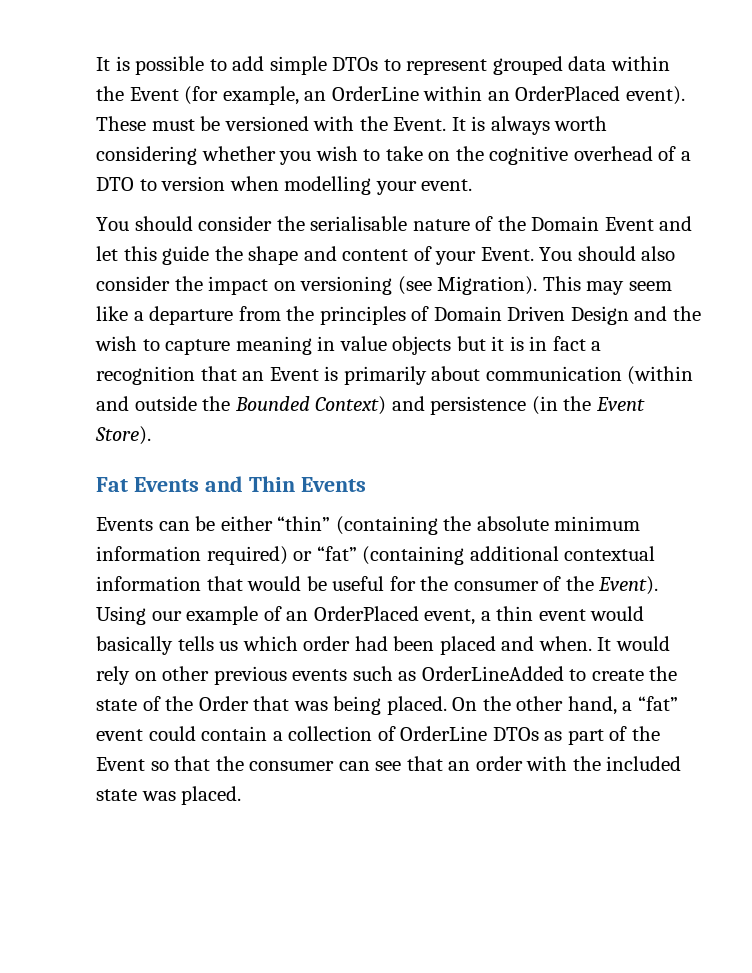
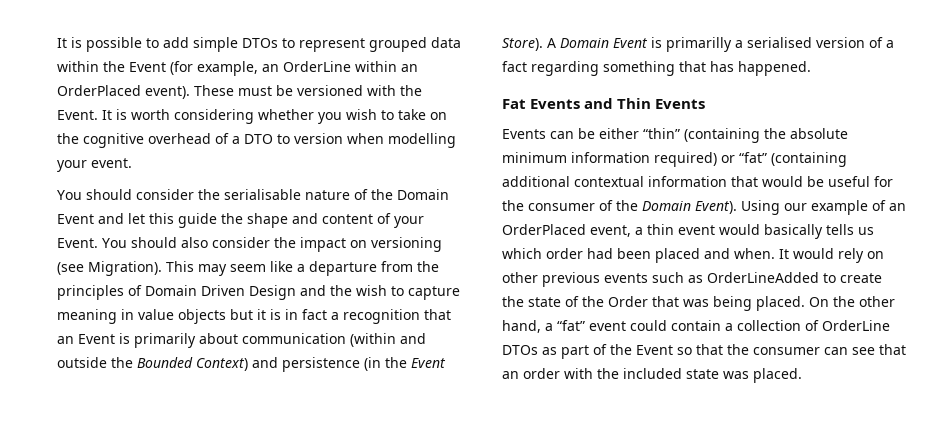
[490,116,550,135] always -> (127, 114) none
(151, 435) none -> [547,37,894,52] [502,61,811,76] A Domain Event is primarilly a serialised version of a fact regarding something that has happened.
(594, 583) none -> [642,201,691,211] Domain

